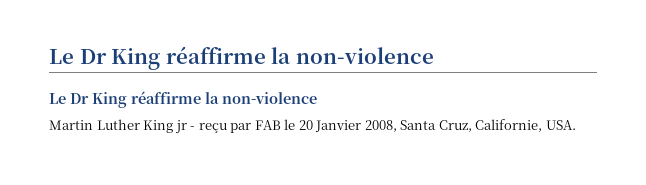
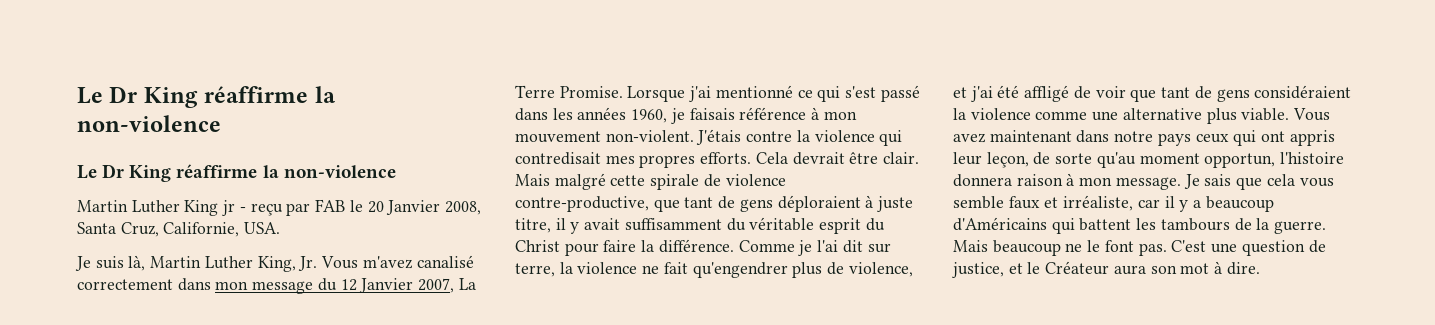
(576, 125) none -> [75,255,474,272] [77,278,476,294] [515,85,920,102] [515,107,857,124] [515,129,903,146] [515,152,920,168] [515,173,786,190] [515,195,914,212] [515,217,885,234] [515,239,891,256] [515,262,913,278] [953,85,1352,102] [953,108,1331,124] [953,130,1335,146] [953,152,1345,168] [953,173,1334,190] [953,195,1274,212] [953,217,1327,234] [953,240,1326,256] [952,261,1260,278] // Je suis là, Martin Luther King, Jr. Vous m'avez canalisé correctement dans mon message du 12 Janvier 2007, La Terre Promise. Lorsque j'ai mentionné ce qui s'est passé dans les années 1960, je faisais référence à mon mouvement non-violent. J'étais contre la violence qui contredisait mes propres efforts. Cela devrait être clair. Mais malgré cette spirale de violence contre-productive, que tant de gens déploraient à juste titre, il y avait suffisamment du véritable esprit du Christ pour faire la différence. Comme je l'ai dit sur terre, la violence ne fait qu'engendrer plus de violence, et j'ai été affligé de voir que tant de gens considéraient la violence comme une alternative plus viable. Vous avez maintenant dans notre pays ceux qui ont appris leur leçon, de sorte qu'au moment opportun, l'histoire donnera raison à mon message. Je sais que cela vous semble faux et irréaliste, car il y a beaucoup d'Américains qui battent les tambours de la guerre. Mais beaucoup ne le font pas. C'est une question de justice, et le Créateur aura son mot à dire.

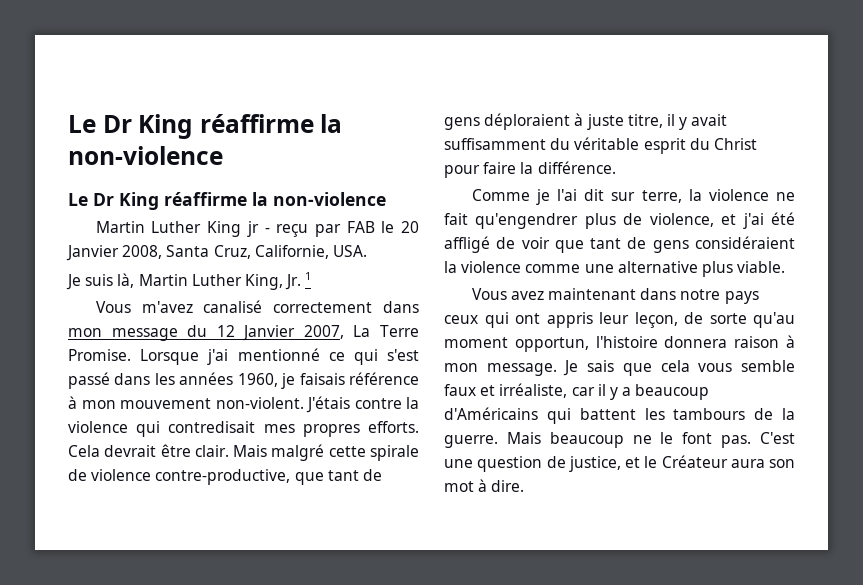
(318, 263) none -> [305,272,312,280] 1 //
(734, 246) none -> (616, 167) //
(1290, 114) none -> (786, 267) //

